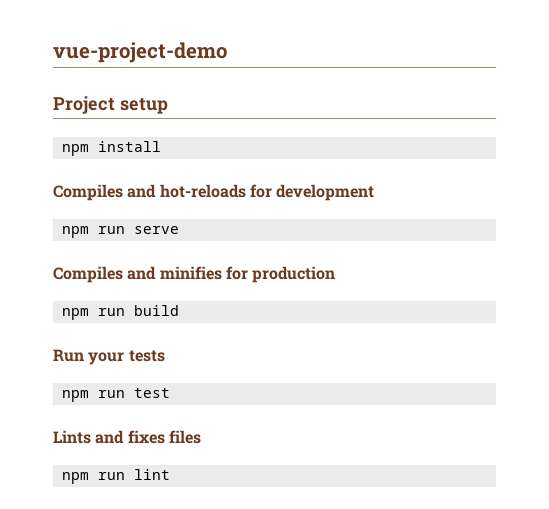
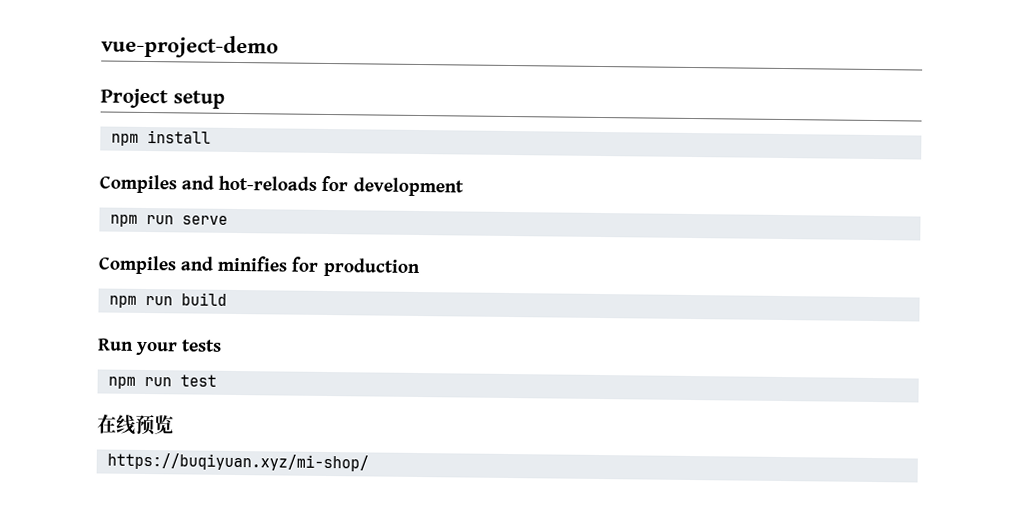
[53,430,201,444] [61,469,170,484] Lints and fixes files // npm run lint -> [97,414,174,436] [106,452,369,472] 在线预览 // https://buqiyuan.xyz/mi-shop/

